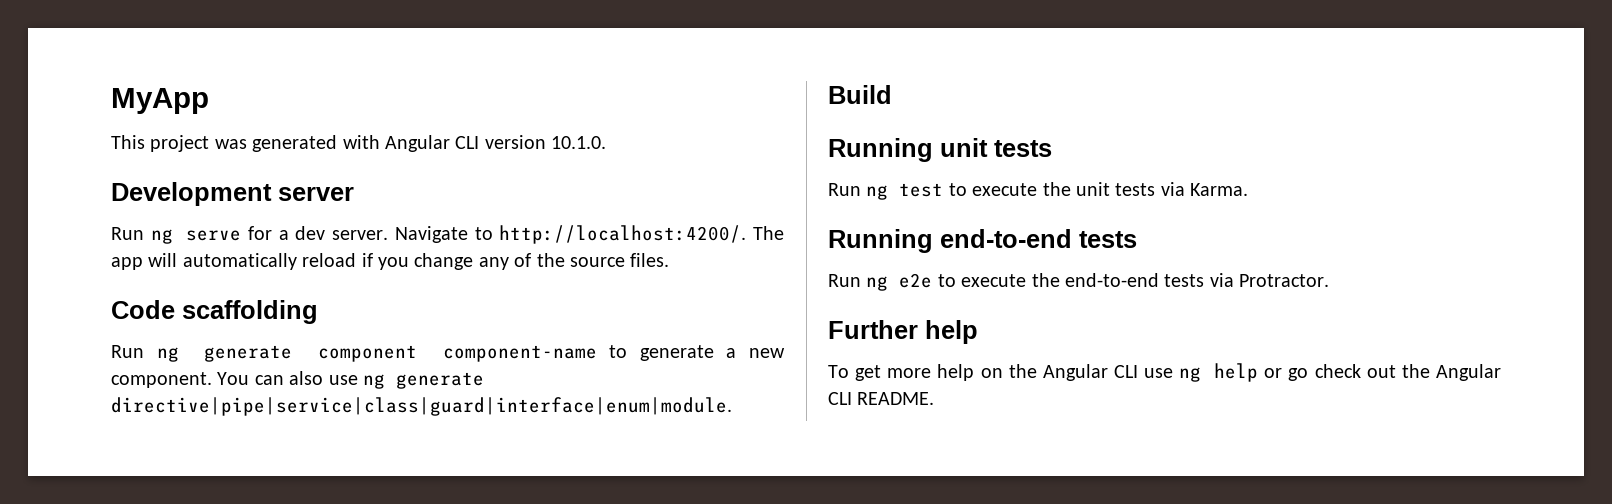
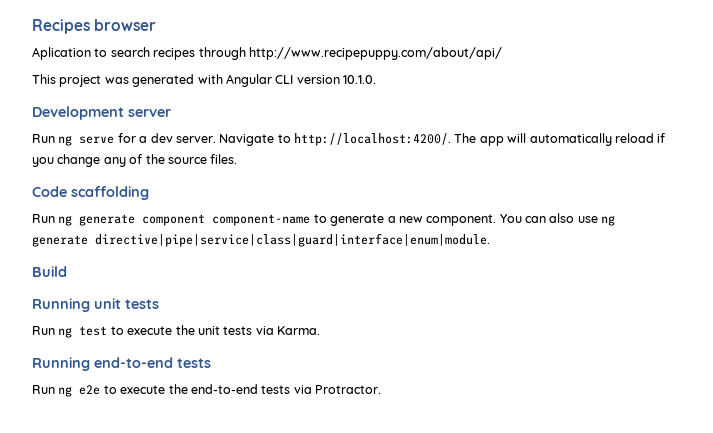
[111,88,209,114] MyApp -> [32,19,157,34] [32,47,502,60] Recipes browser // Aplication to search recipes through http://www.recipepuppy.com/about/api/
[828,320,978,344] [828,363,1501,382] [828,392,935,405] // Further help // To get more help on the Angular CLI use ng help or go check out the Angular CLI README. -> (381, 389) none

